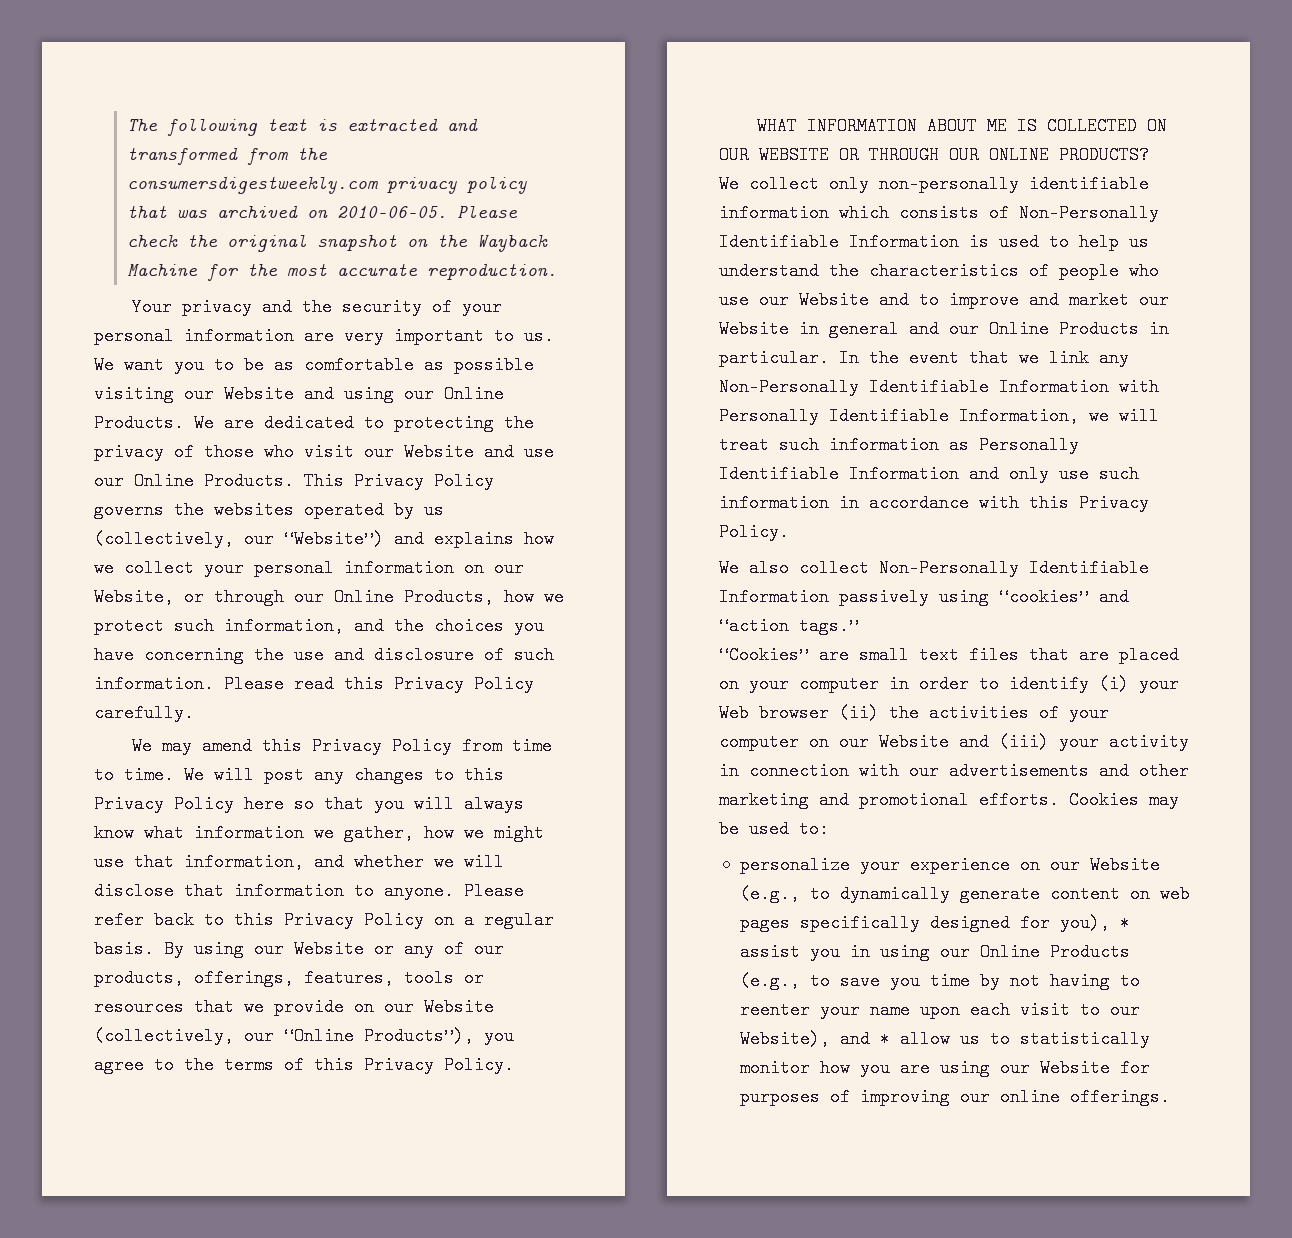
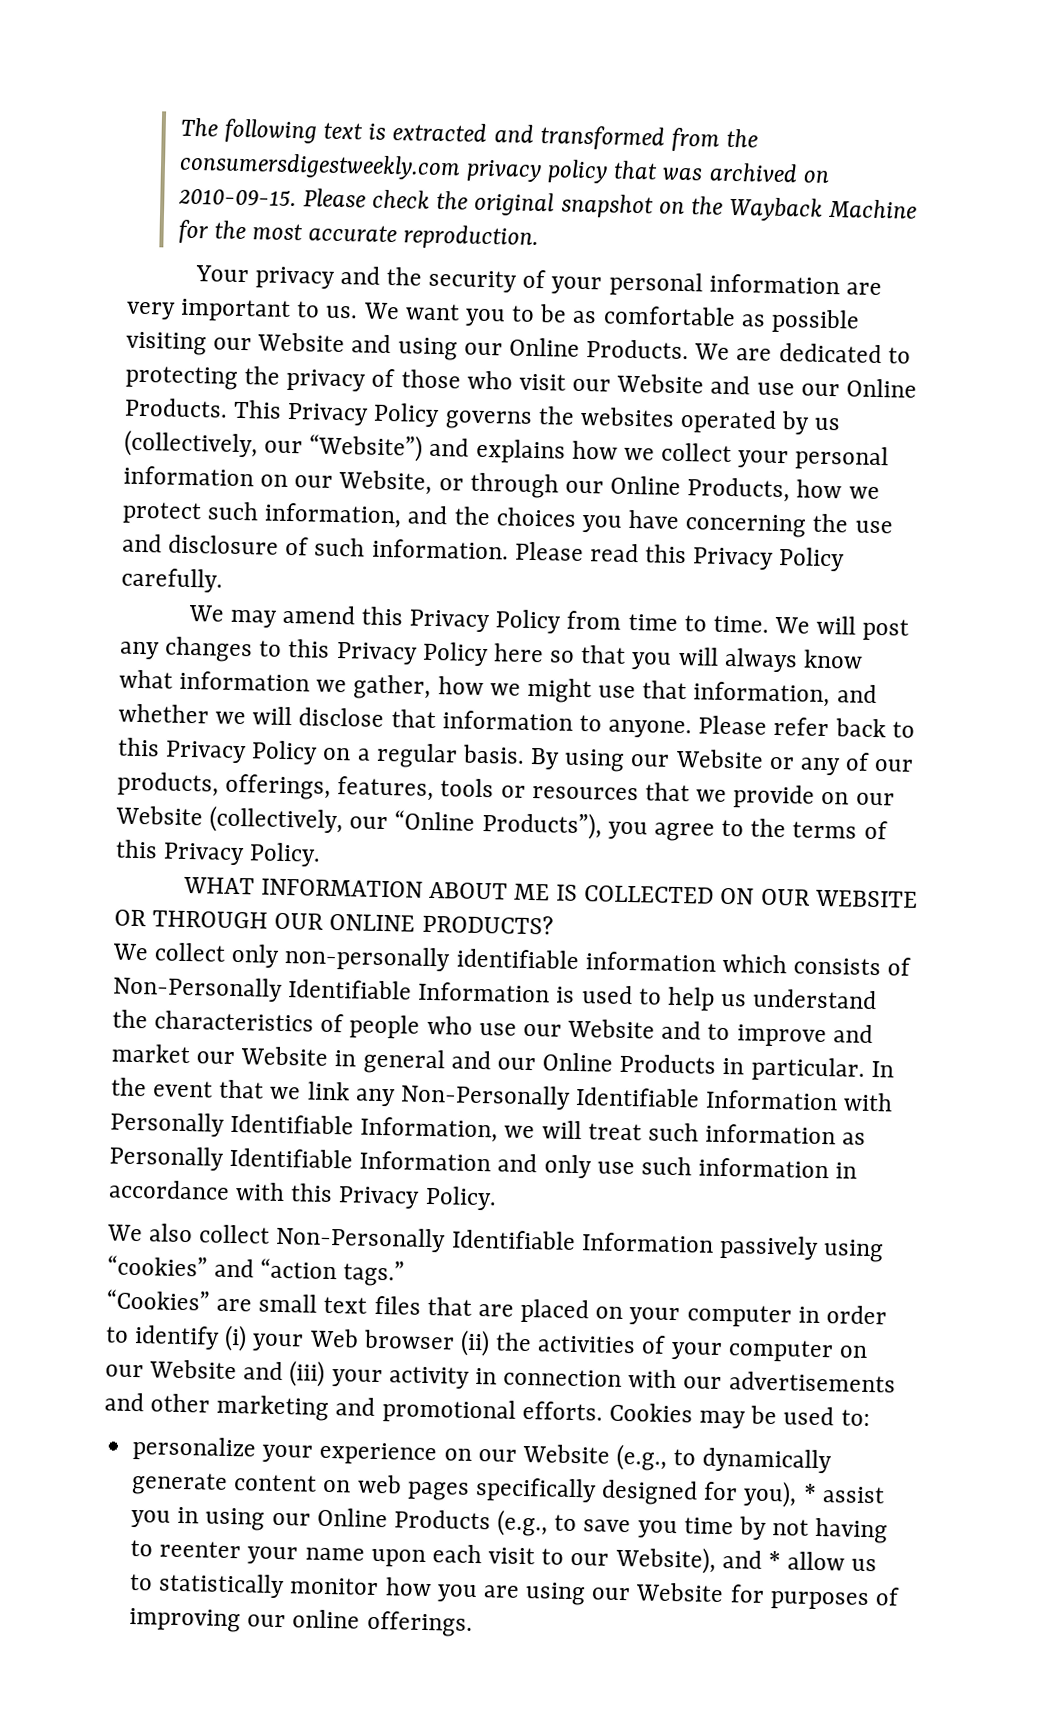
[336,206,447,218] 2010-06-05. -> [177,188,297,207] 2010-09-15.

